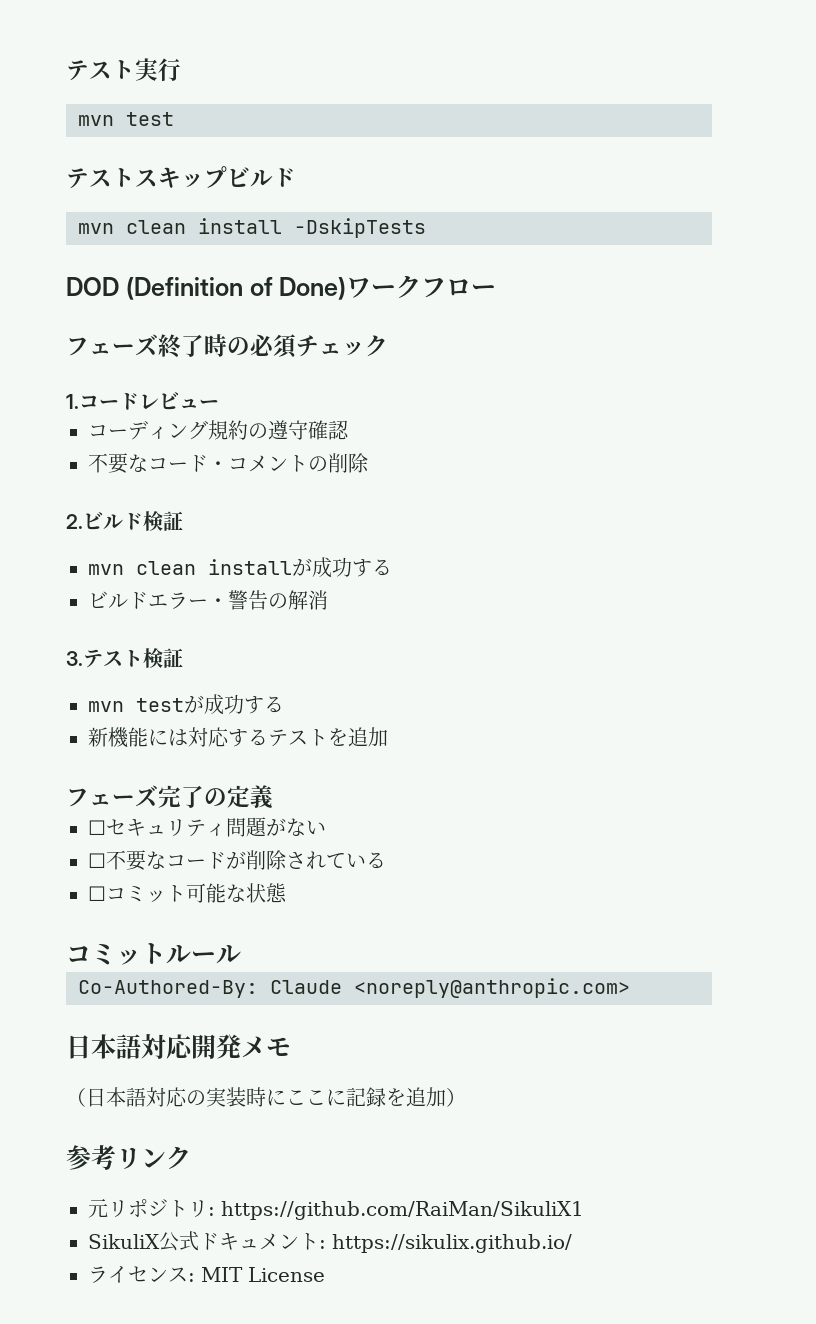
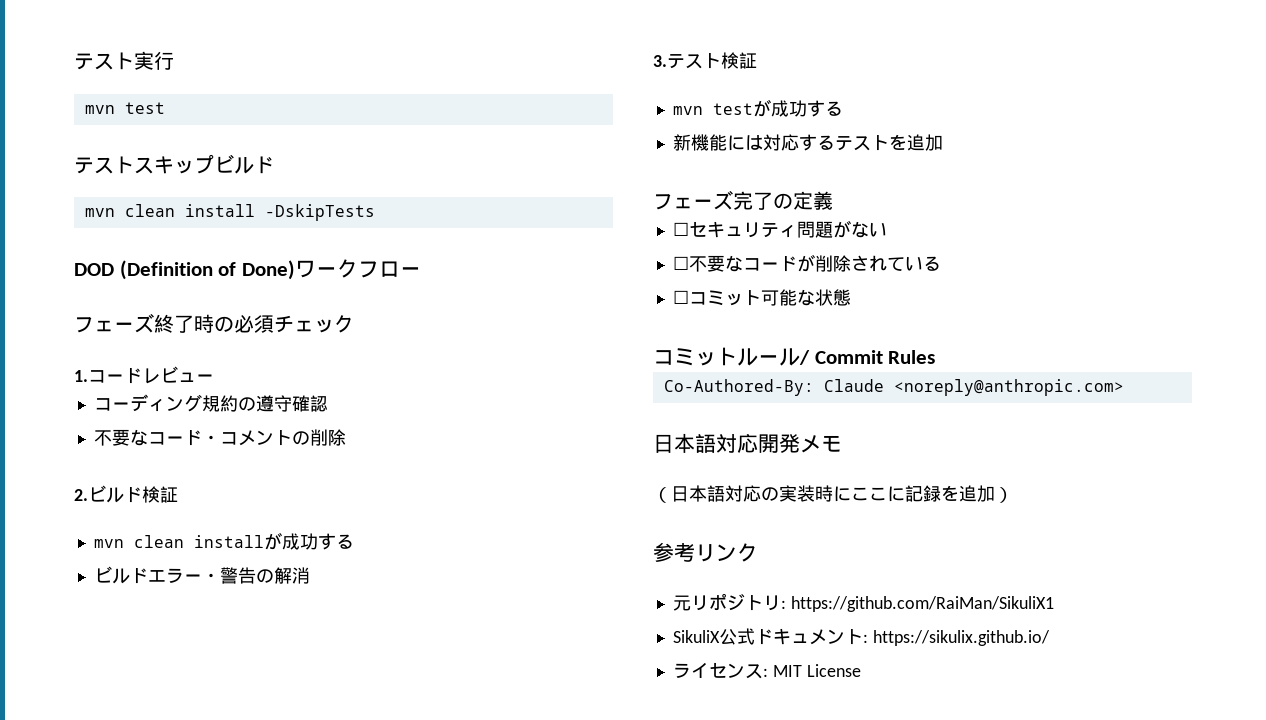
(241, 954) none -> [799,350,936,365] / Commit Rules

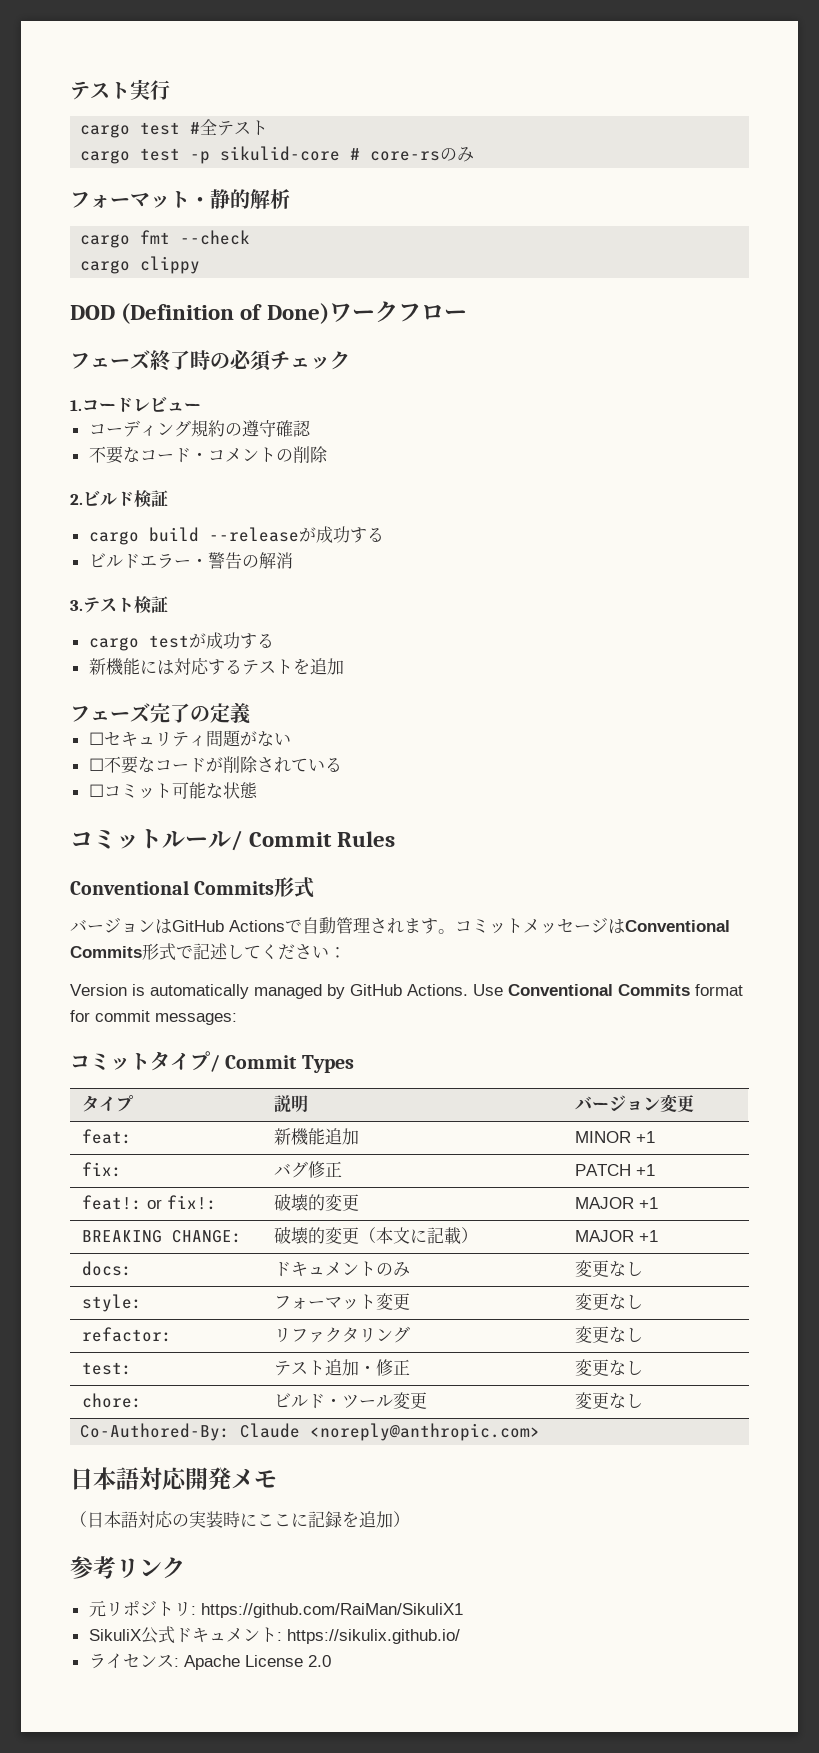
[84,102,165,114] [74,154,274,174] [84,204,375,221] mvn test // テストスキップビルド // mvn clean install -DskipTests -> [80,119,269,138] [80,146,475,164] [70,189,290,209] [80,230,251,248] [80,256,201,274] cargo test #全テスト // cargo test -p sikulid-core # core-rsのみ // フォーマット・静的解析 // cargo fmt --check // cargo clippy
[93,535,264,548] mvn clean install -> [88,527,299,545] cargo build --release
[672,106,703,115] mvn -> [88,637,139,651] cargo
(936, 357) none -> [70,877,315,898] [70,917,730,934] [70,943,346,961] [70,984,743,999] [70,1010,237,1025] [70,1051,354,1073] [82,1095,134,1112] [274,1095,309,1113] [575,1094,695,1112] [82,1129,133,1144] [274,1128,360,1145] [575,1131,656,1143] [82,1162,123,1177] [274,1161,343,1178] [575,1164,656,1176] [82,1195,218,1210] [274,1193,360,1211] [575,1197,659,1209] [82,1230,243,1243] [274,1226,479,1245] [575,1230,659,1242] [82,1261,133,1276] [274,1261,411,1277] [575,1260,644,1277] [82,1294,143,1312] [274,1293,411,1310] [575,1293,644,1310] [82,1327,173,1342] [274,1326,411,1343] [575,1326,644,1343] [82,1362,133,1375] [274,1359,411,1376] [575,1359,644,1376] [82,1393,143,1408] [274,1392,428,1409] [575,1392,644,1409] // Conventional Commits形式 // バージョンはGitHub Actionsで自動管理されます。コミットメッセージはConventional Commits形式で記述してください： // Version is automatically managed by GitHub Actions. Use Conventional Commits format for commit messages: // コミットタイプ/ Commit Types // タイプ | 説明 | バージョン変更 // feat: | 新機能追加 | MINOR +1 // fix: | バグ修正 | PATCH +1 // feat!: or fix!: | 破壊的変更 | MAJOR +1 // BREAKING CHANGE: | 破壊的変更（本文に記載） | MAJOR +1 // docs: | ドキュメントのみ | 変更なし // style: | フォーマット変更 | 変更なし // refactor: | リファクタリング | 変更なし // test: | テスト追加・修正 | 変更なし // chore: | ビルド・ツール変更 | 変更なし
[772,664,861,677] MIT License -> [183,1655,331,1670] Apache License 2.0

